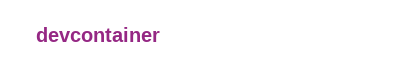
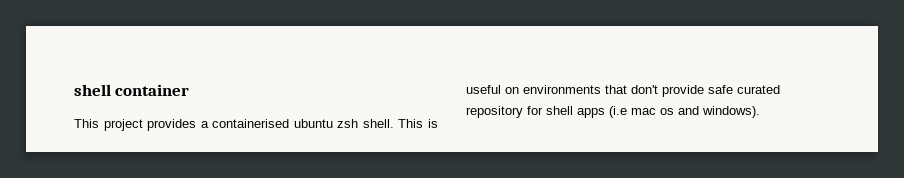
[36,27,160,42] devcontainer -> [74,84,190,96] [74,119,438,131] [466,85,780,97] [466,106,760,118] shell container // This project provides a containerised ubuntu zsh shell. This is useful on environments that don't provide safe curated repository for shell apps (i.e mac os and windows).

